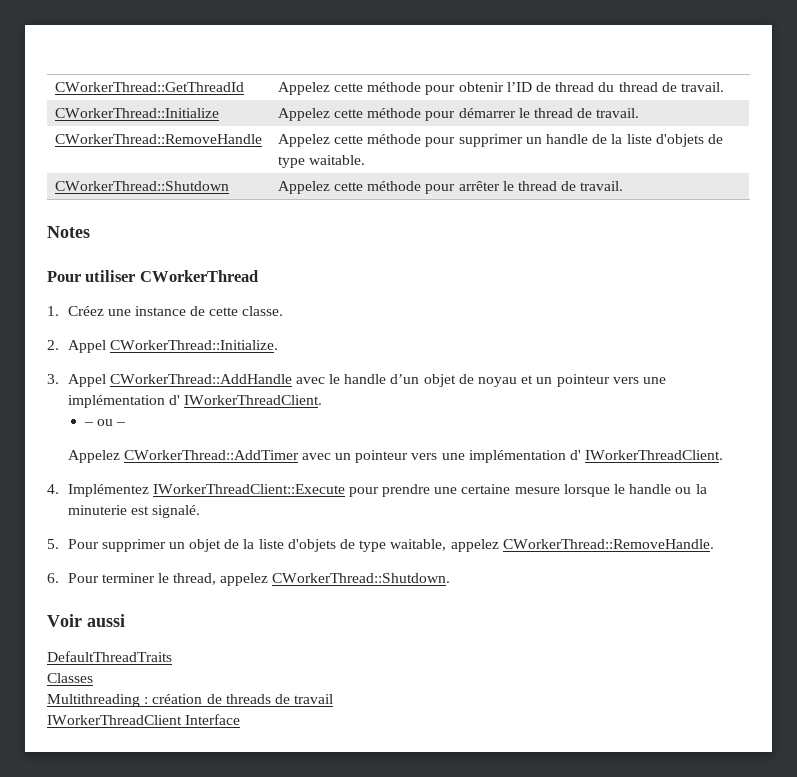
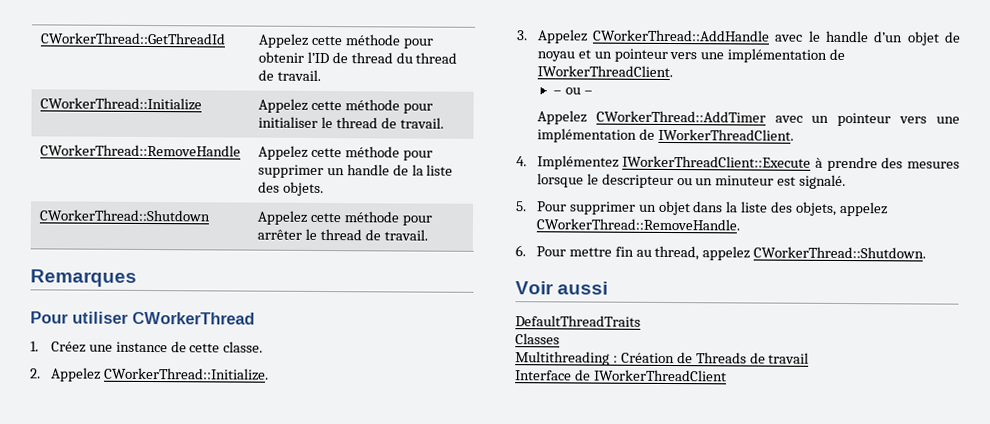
[458,108,516,118] démarrer -> [257,116,318,128] initialiser
[655,134,723,147] [277,155,366,168] d'objets de type waitable. -> [257,181,324,197] des objets.
[47,226,90,238] Notes -> [30,269,137,287] Remarques
[67,340,106,353] Appel -> [50,367,101,382] Appelez
[67,374,106,387] Appel -> [536,29,588,44] Appelez
[168,395,180,405] d' -> [829,48,846,61] de
[570,450,582,460] d' -> [638,128,655,140] de
[348,484,707,497] [67,505,127,515] pour prendre une certaine mesure lorsque le handle ou la minuterie -> [815,156,960,172] [536,173,775,189] à prendre des mesures lorsque le descripteur ou un minuteur
[224,539,447,552] de la liste d'objets de type waitable, -> [693,201,838,216] dans la liste des objets,
[101,573,169,583] terminer le -> [568,246,652,257] mettre fin au
[152,694,271,704] création de threads -> [620,352,747,364] Création de Threads
[47,714,241,725] IWorkerThreadClient Interface -> [515,369,727,382] Interface de IWorkerThreadClient

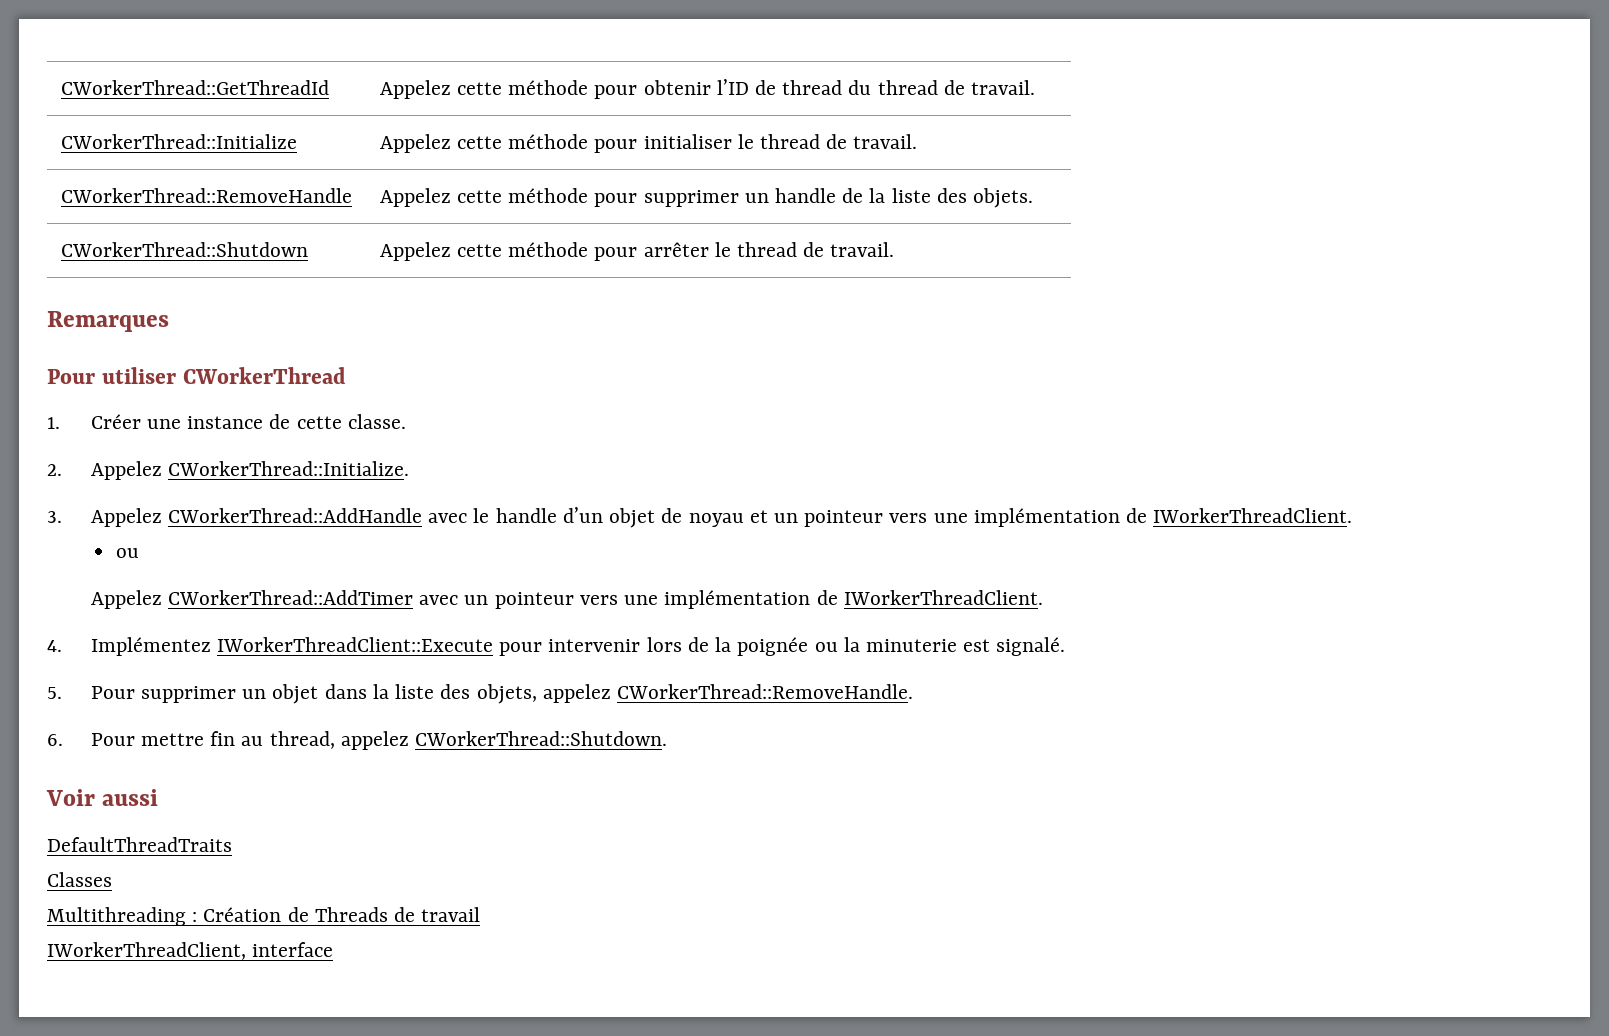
[50,341,86,353] Créez -> [90,414,141,429] Créer
[552,87,593,95] – ou – -> [116,548,140,558] ou
[815,156,960,172] [536,173,775,189] à prendre des mesures lorsque le descripteur ou un minuteur -> [499,637,957,656] pour intervenir lors de la poignée ou la minuterie
[515,369,727,382] Interface de IWorkerThreadClient -> [47,942,334,960] IWorkerThreadClient, interface

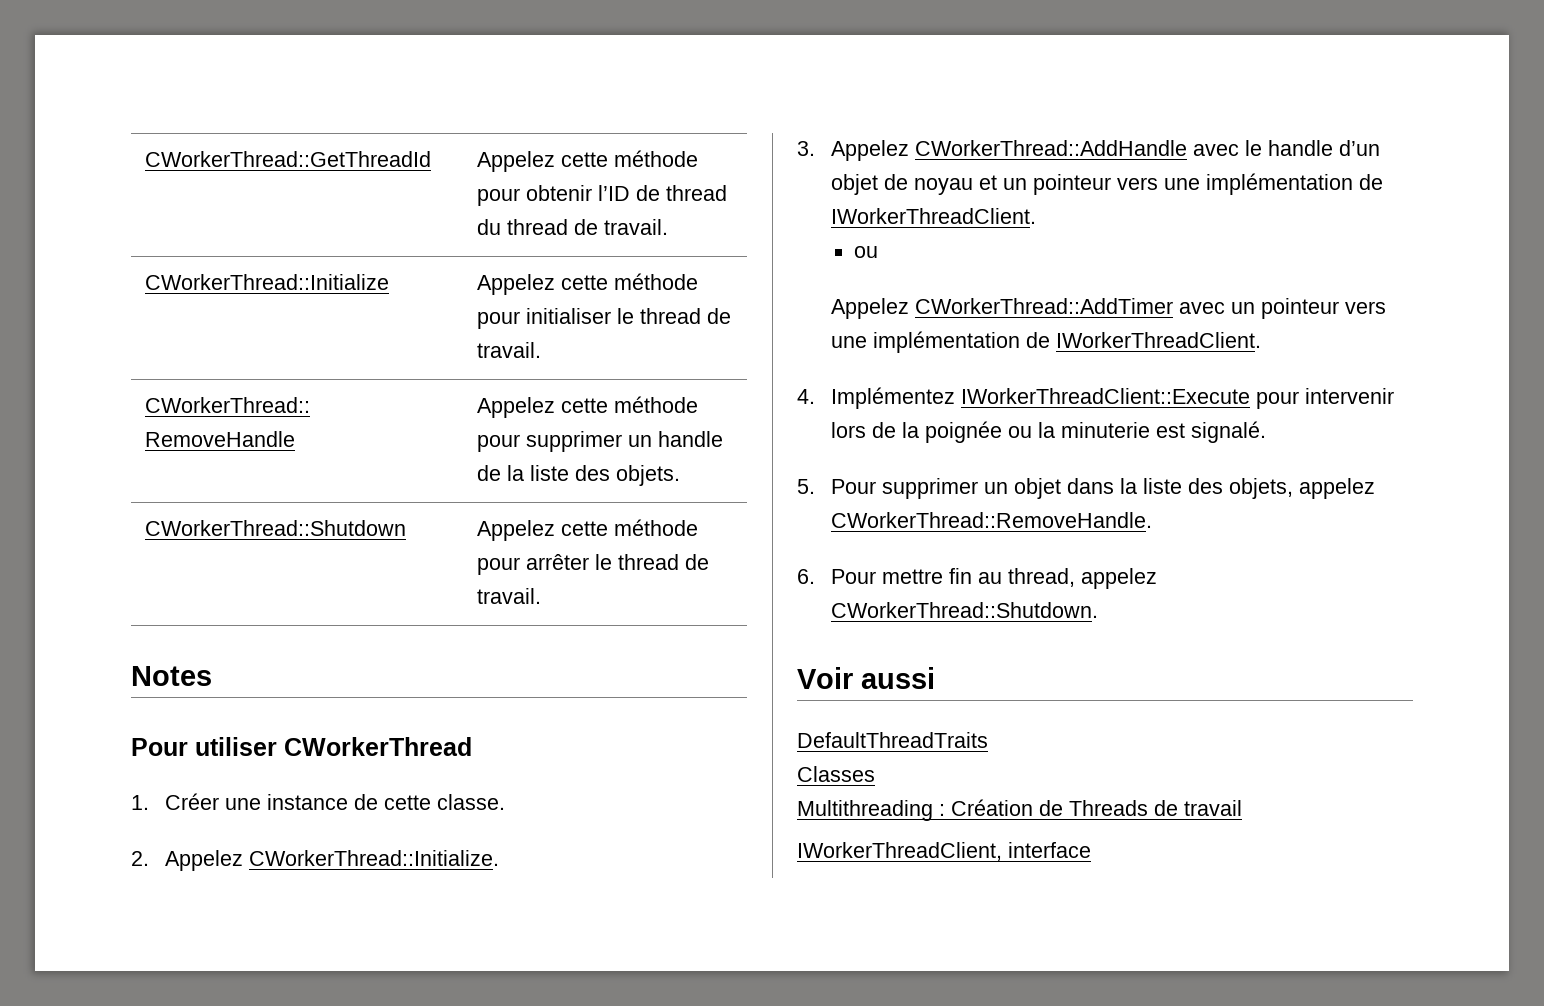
[47,311,169,332] Remarques -> [131,666,212,686] Notes

